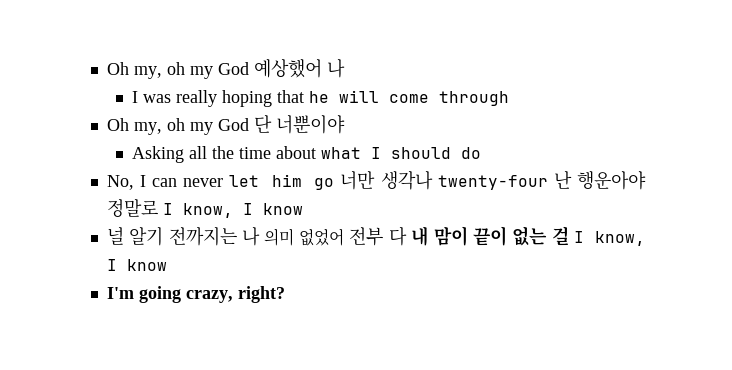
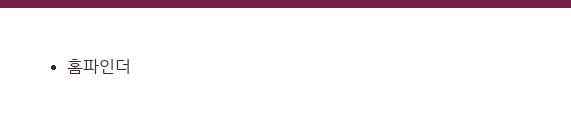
[106,59,345,79] [132,90,510,107] [106,115,345,135] [132,146,482,163] [106,171,646,190] [106,199,303,218] [106,226,645,246] [106,259,167,271] [106,286,285,303] Oh my, oh my God 예상했어 나 // I was really hoping that he will come through // Oh my, oh my God 단 너뿐이야 // Asking all the time about what I should do // No, I can never let him go 너만 생각나 twenty-four 난 행운아야 정말로 I know, I know // 널 알기 전까지는 나 의미 없었어 전부 다 내 맘이 끝이 없는 걸 I know, I know // I'm going crazy, right? -> [66,59,131,74] 홈파인더

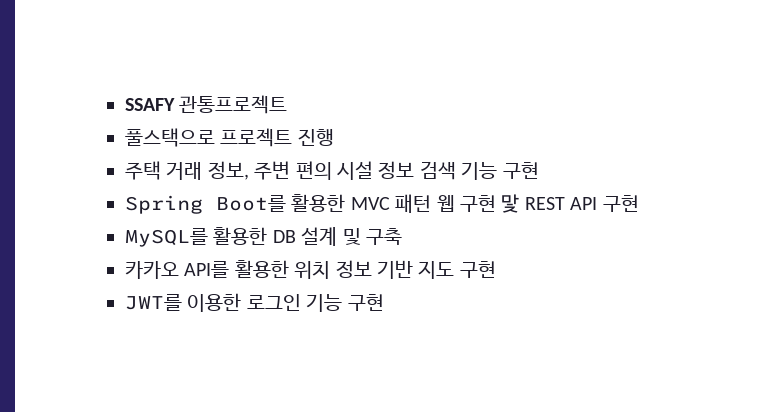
[66,59,131,74] 홈파인더 -> [125,95,288,114] [125,128,334,147] [125,161,539,180] [125,194,639,214] [125,227,402,247] [125,260,496,279] [125,293,384,312] SSAFY 관통프로젝트 // 풀스택으로 프로젝트 진행 // 주택 거래 정보, 주변 편의 시설 정보 검색 기능 구현 // Spring Boot를 활용한 MVC 패턴 웹 구현 맟 REST API 구현 // MySQL를 활용한 DB 설계 및 구축 // 카카오 API를 활용한 위치 정보 기반 지도 구현 // JWT를 이용한 로그인 기능 구현

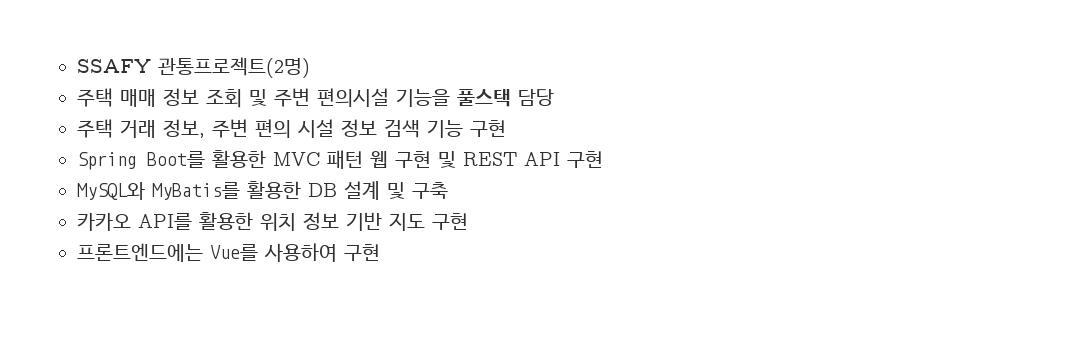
[179,95,288,114] [125,128,334,147] 관통프로젝트 // 풀스택으로 프로젝트 진행 -> [158,57,310,78] [77,88,554,108] 관통프로젝트(2명) // 주택 매매 정보 조회 및 주변 편의시설 기능을 풀스택 담당
[501,194,520,213] 맟 -> [438,151,456,168] 및
[125,228,208,247] MySQL를 -> [77,182,240,200] MySQL와 MyBatis를
[125,293,343,312] JWT를 이용한 로그인 기능 -> [77,243,337,262] 프론트엔드에는 Vue를 사용하여

